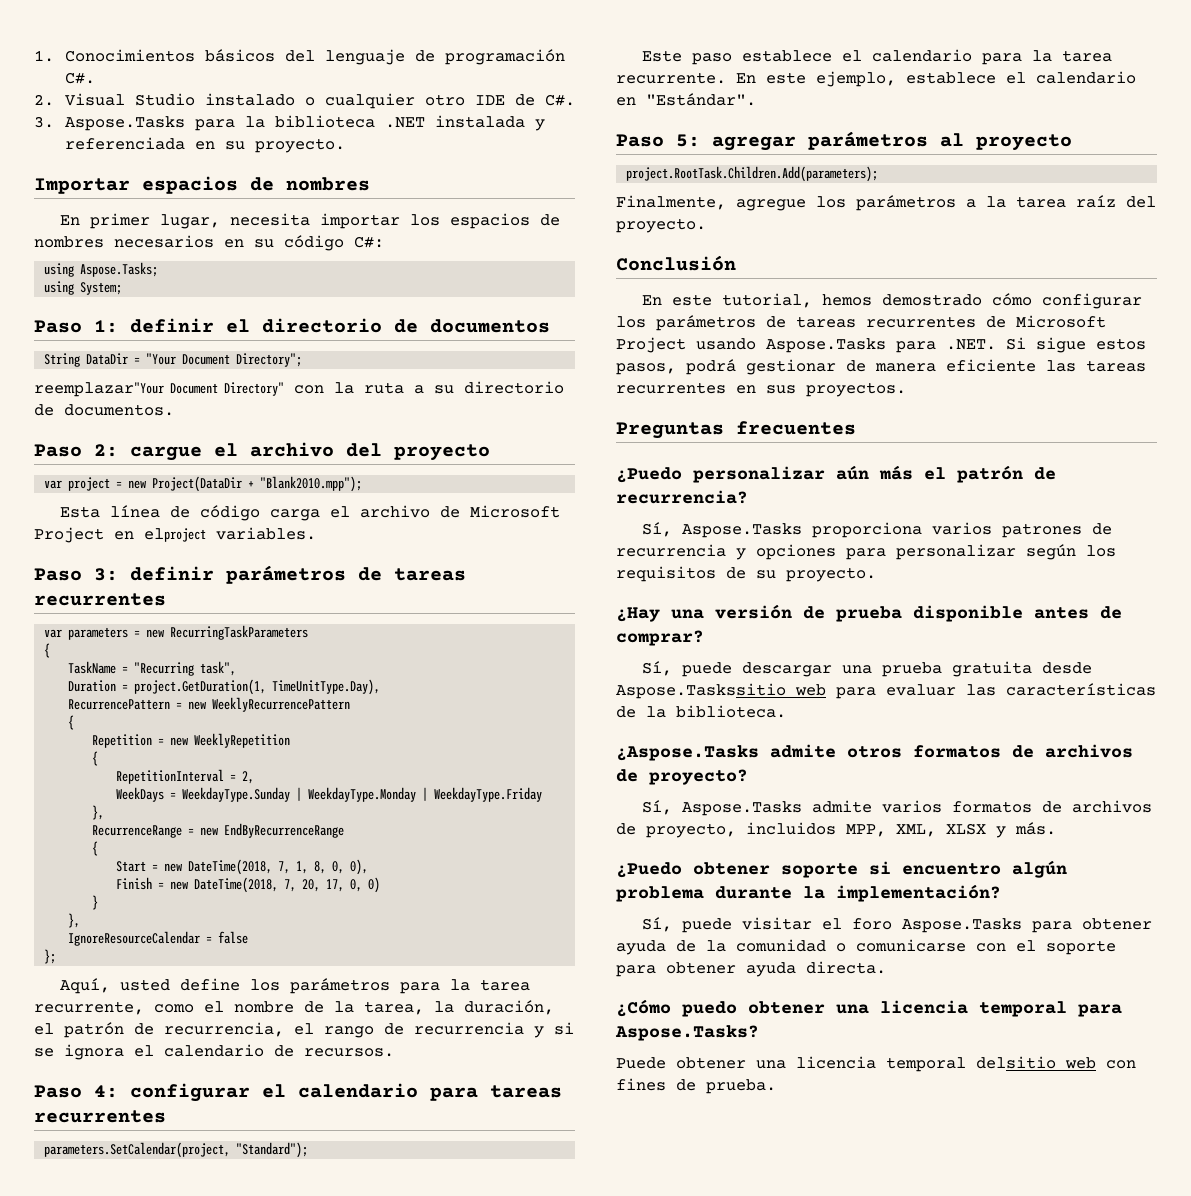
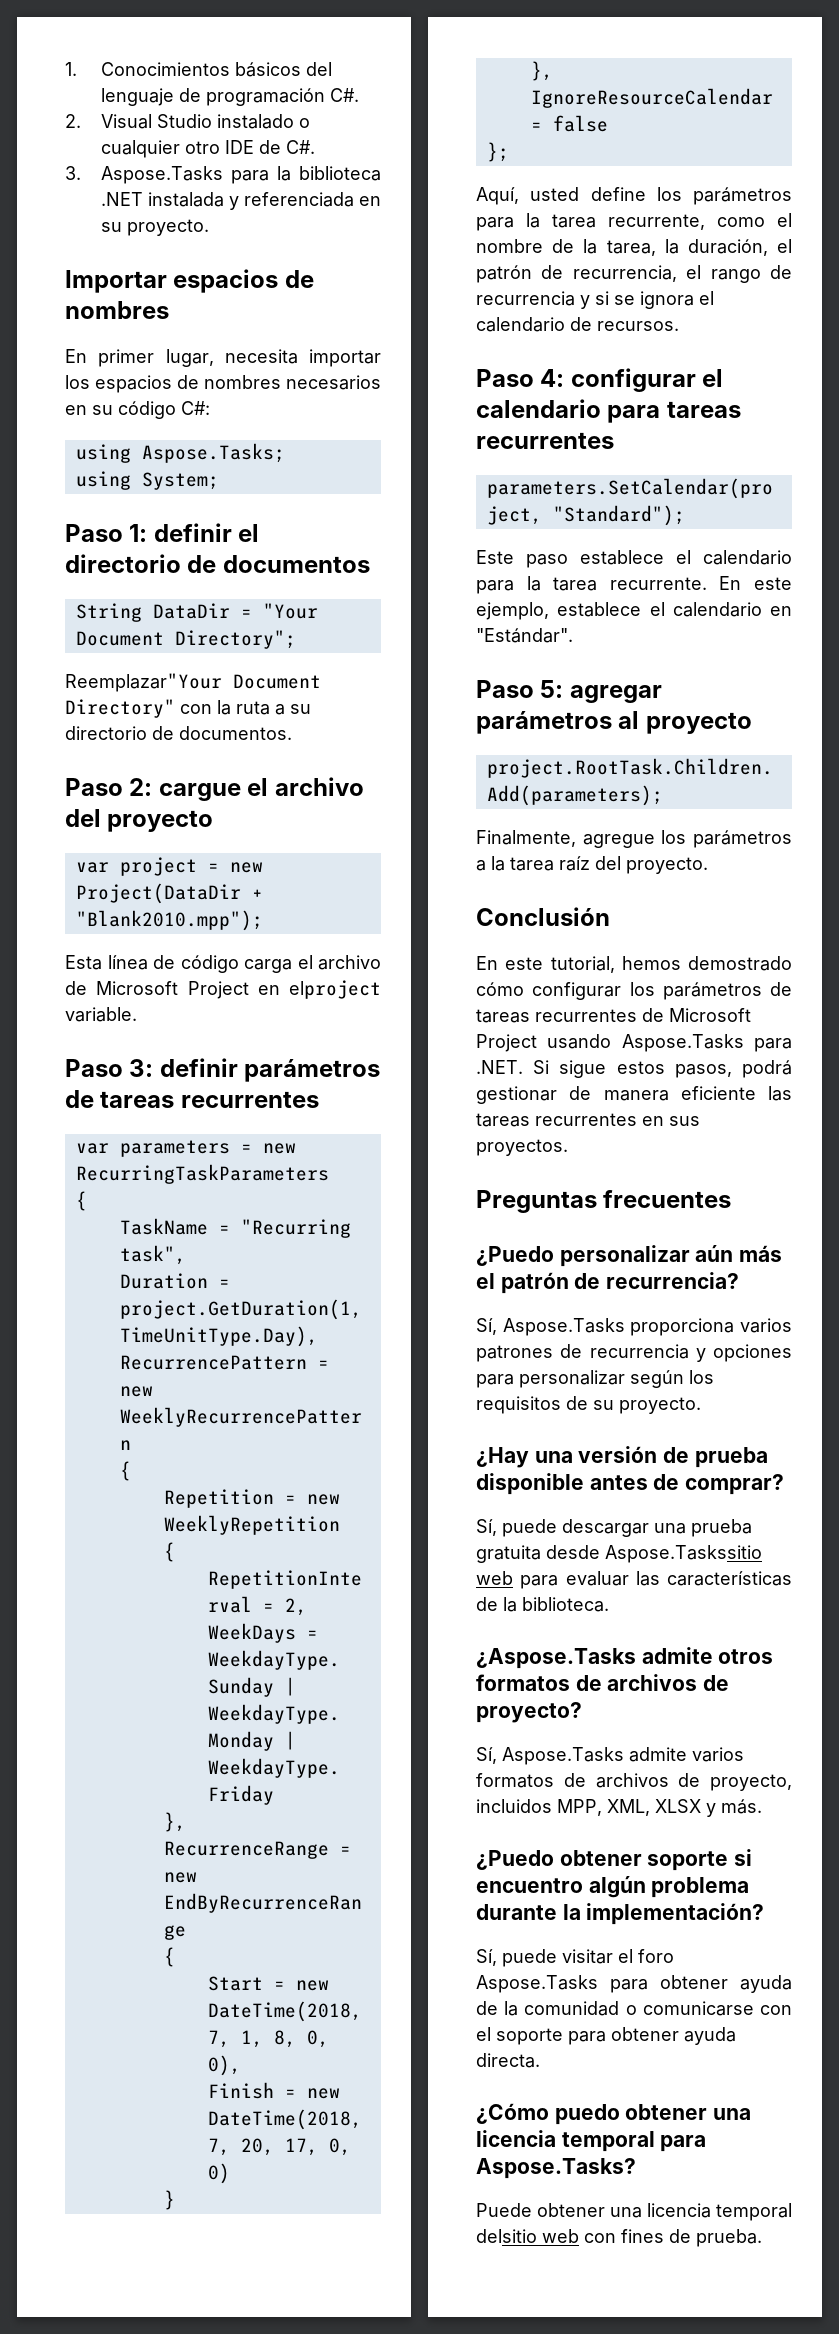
[34,382,164,397] reemplazar"Your -> [65,673,222,692] Reemplazar"Your
[216,527,316,540] variables. -> [65,1007,137,1022] variable.

